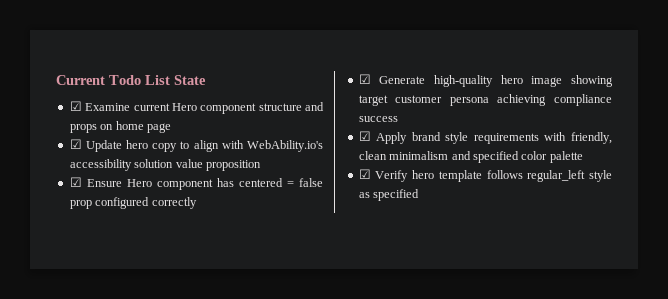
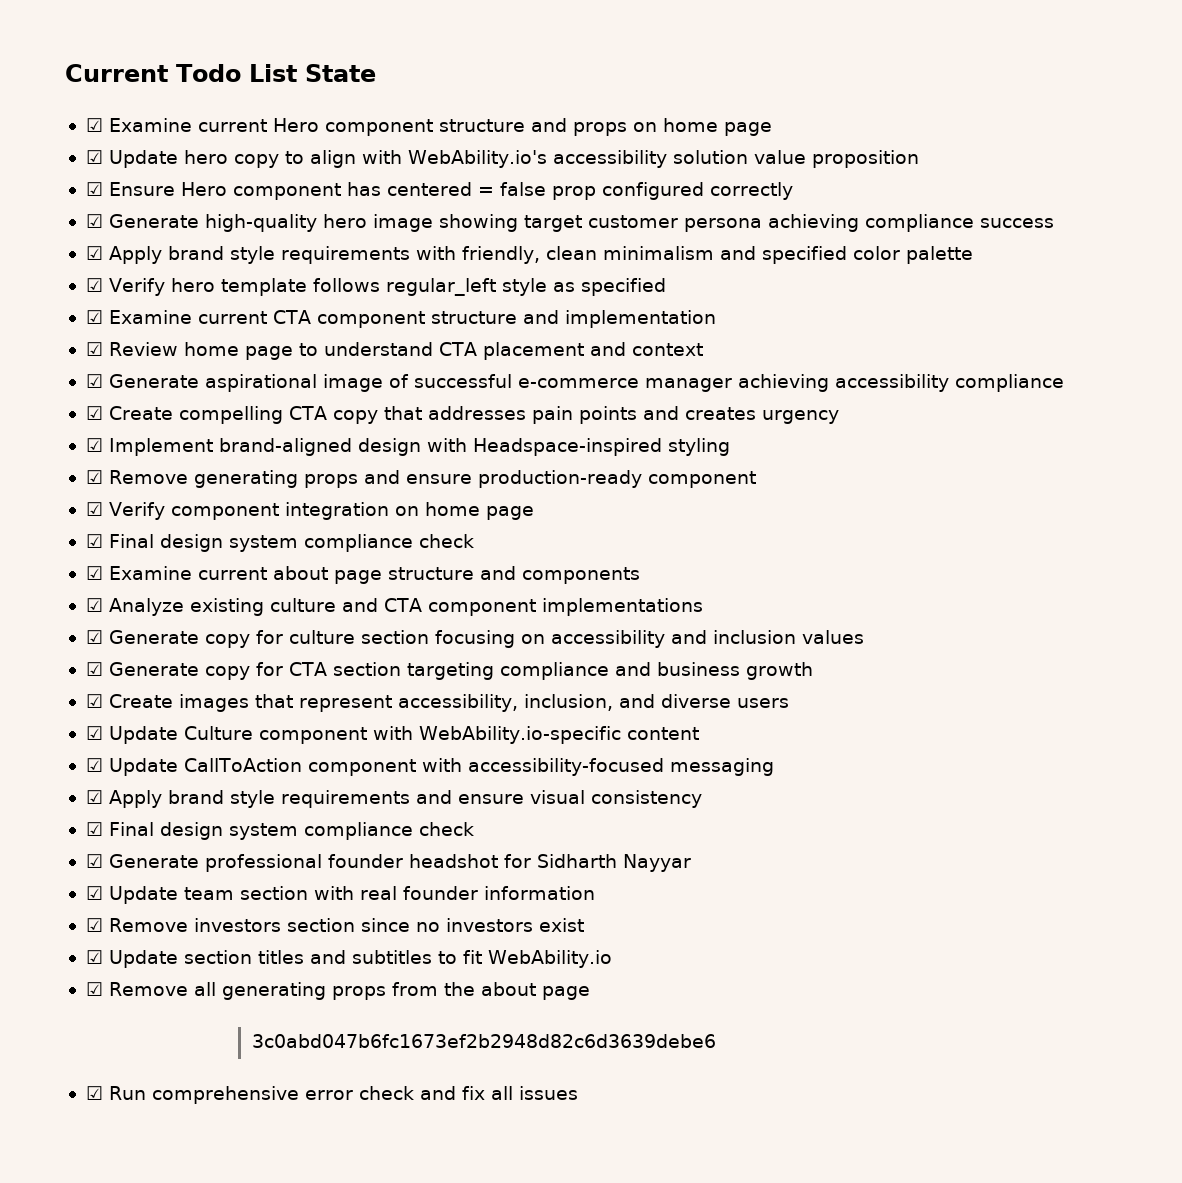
(420, 195) none -> [85,310,716,328] [85,342,703,360] [85,374,1064,392] [85,406,839,424] [85,438,730,456] [85,470,756,488] [85,502,534,520] [85,534,474,552] [85,566,640,584] [85,598,703,616] [85,630,864,648] [85,662,813,680] [85,694,789,712] [85,726,699,744] [85,758,774,776] [85,790,702,808] [85,822,474,840] [85,854,691,872] [85,886,595,904] [85,918,584,932] [85,950,612,968] [85,982,590,1000] [251,1034,716,1048] [85,1086,578,1104] // ☑ Examine current CTA component structure and implementation // ☑ Review home page to understand CTA placement and context // ☑ Generate aspirational image of successful e-commerce manager achieving accessibility compliance // ☑ Create compelling CTA copy that addresses pain points and creates urgency // ☑ Implement brand-aligned design with Headspace-inspired styling // ☑ Remove generating props and ensure production-ready component // ☑ Verify component integration on home page // ☑ Final design system compliance check // ☑ Examine current about page structure and components // ☑ Analyze existing culture and CTA component implementations // ☑ Generate copy for culture section focusing on accessibility and inclusion values // ☑ Generate copy for CTA section targeting compliance and business growth // ☑ Create images that represent accessibility, inclusion, and diverse users // ☑ Update Culture component with WebAbility.io-specific content // ☑ Update CallToAction component with accessibility-focused messaging // ☑ Apply brand style requirements and ensure visual consistency // ☑ Final design system compliance check // ☑ Generate professional founder headshot for Sidharth Nayyar // ☑ Update team section with real founder information // ☑ Remove investors section since no investors exist // ☑ Update section titles and subtitles to fit WebAbility.io // ☑ Remove all generating props from the about page // 3c0abd047b6fc1673ef2b2948d82c6d3639debe6 // ☑ Run comprehensive error check and fix all issues

